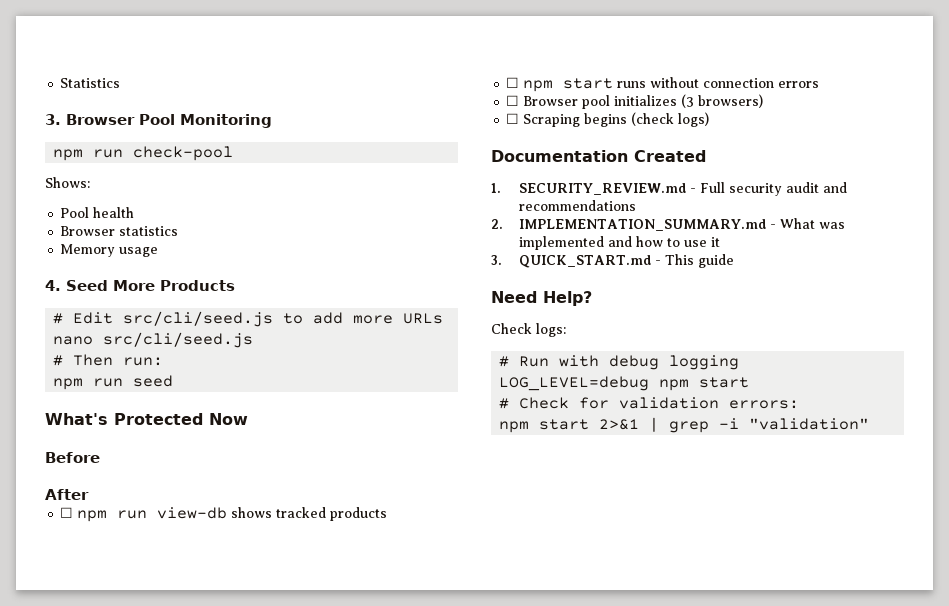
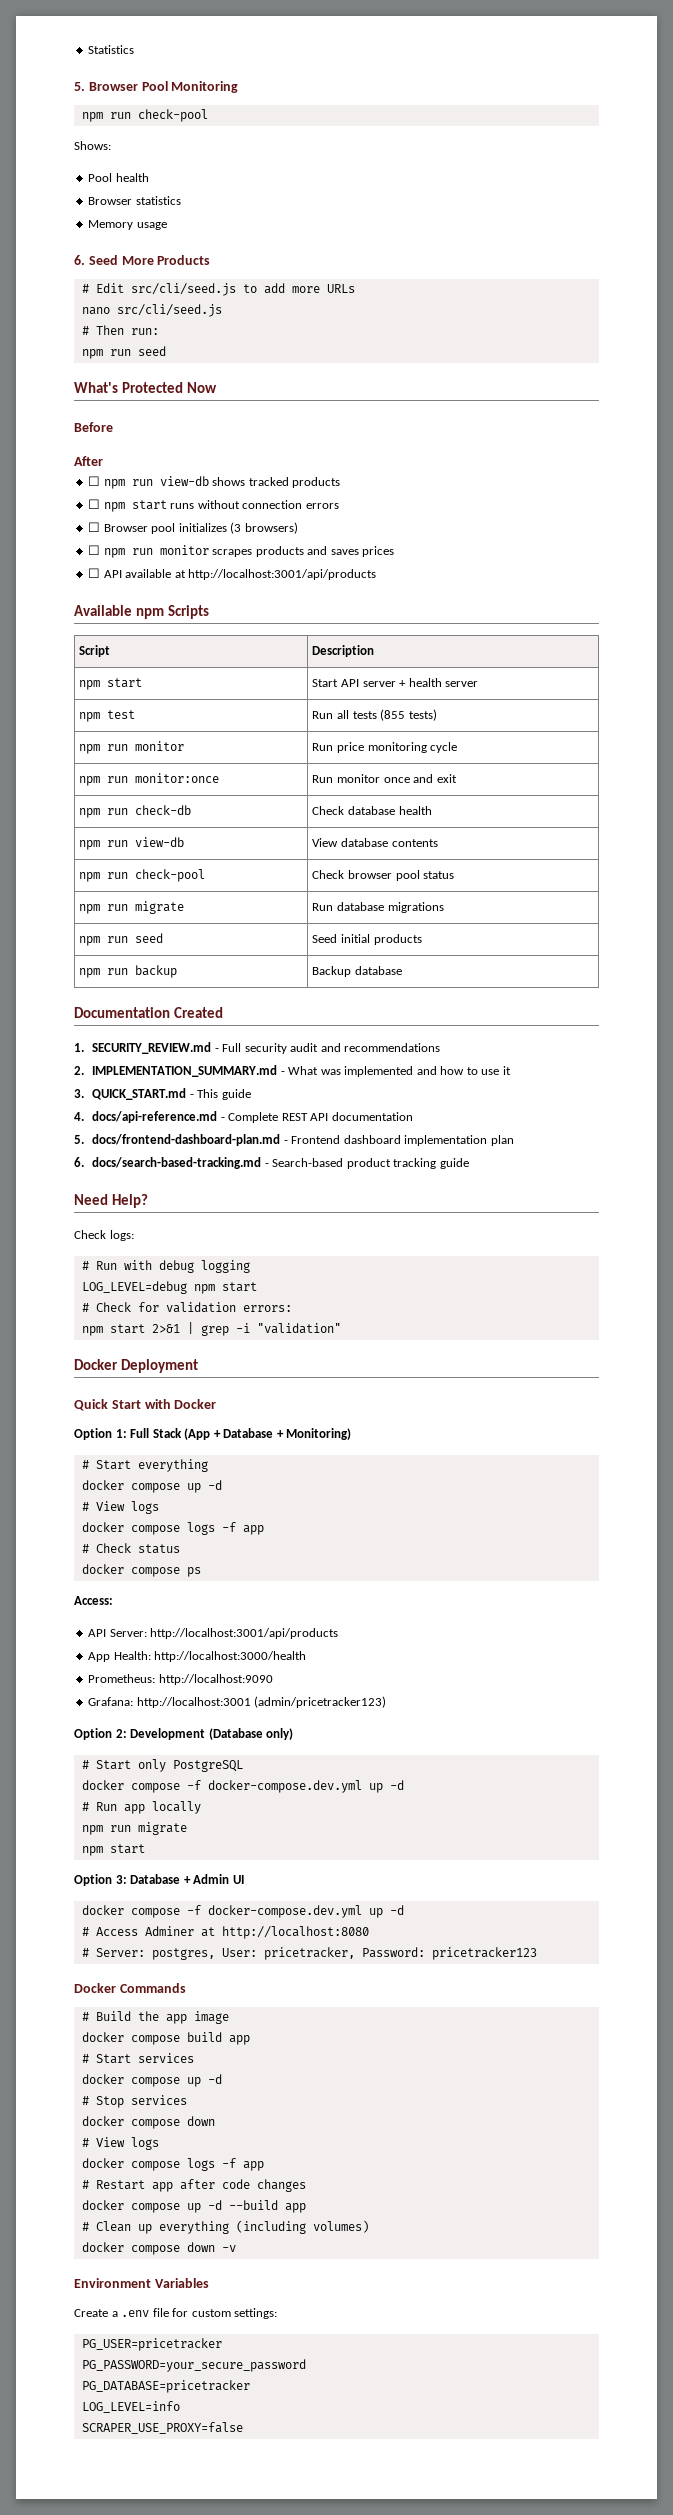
[45,114,61,125] 3. -> [74,82,85,91] 5.
[45,280,61,291] 4. -> [74,255,85,265] 6.
[523,112,710,127] Scraping begins (check logs) -> [103,545,395,558] [88,568,377,580] [74,605,210,619] [79,645,111,657] [312,645,375,657] [79,678,143,690] [312,678,479,687] [79,710,136,722] [312,709,437,721] [79,741,185,754] [312,742,458,753] [79,773,220,786] [312,774,457,783] [79,805,192,818] [312,806,432,815] [79,837,185,850] [312,838,438,847] [79,869,206,882] [312,870,455,881] [79,901,185,914] [312,902,444,913] [79,933,164,946] [312,934,422,945] [79,965,178,978] [312,966,402,977] npm run monitor scrapes products and saves prices // ☐ API available at http://localhost:3001/api/products // Available npm Scripts // Script | Description // npm start | Start API server + health server // npm test | Run all tests (855 tests) // npm run monitor | Run price monitoring cycle // npm run monitor:once | Run monitor once and exit // npm run check-db | Check database health // npm run view-db | View database contents // npm run check-pool | Check browser pool status // npm run migrate | Run database migrations // npm run seed | Seed initial products // npm run backup | Backup database
(734, 261) none -> [74,1111,413,1123] [74,1134,514,1146] [74,1157,469,1169] // 4. docs/api-reference.md - Complete REST API documentation // 5. docs/frontend-dashboard-plan.md - Frontend dashboard implementation plan // 6. docs/search-based-tracking.md - Search-based product tracking guide
(870, 424) none -> [74,1359,199,1373] [74,1399,217,1411] [74,1428,352,1440] [81,1459,208,1472] [81,1480,222,1493] [81,1501,159,1514] [81,1522,264,1535] [81,1543,180,1554] [81,1564,201,1577] [74,1596,113,1605] [88,1628,339,1639] [88,1651,307,1662] [88,1674,273,1685] [88,1696,387,1708] [74,1728,294,1740] [81,1759,243,1772] [81,1780,404,1793] [81,1801,201,1814] [81,1822,187,1835] [81,1844,145,1856] [74,1874,244,1886] [81,1905,404,1918] [81,1926,369,1939] [81,1947,537,1960] [74,1983,186,1993] [81,2011,229,2024] [81,2032,250,2045] [81,2053,194,2064] [81,2074,222,2087] [81,2095,187,2108] [81,2116,215,2129] [81,2137,159,2150] [81,2158,264,2171] [81,2179,306,2192] [81,2200,306,2213] [81,2220,369,2234] [81,2242,236,2255] [74,2278,209,2288] [74,2308,278,2319] [81,2338,222,2351] [81,2359,306,2372] [81,2380,250,2393] [81,2401,180,2413] [81,2422,243,2434] // Docker Deployment // Quick Start with Docker // Option 1: Full Stack (App + Database + Monitoring) // # Start everything // docker compose up -d // # View logs // docker compose logs -f app // # Check status // docker compose ps // Access: // API Server: http://localhost:3001/api/products // App Health: http://localhost:3000/health // Prometheus: http://localhost:9090 // Grafana: http://localhost:3001 (admin/pricetracker123) // Option 2: Development (Database only) // # Start only PostgreSQL // docker compose -f docker-compose.dev.yml up -d // # Run app locally // npm run migrate // npm start // Option 3: Database + Admin UI // docker compose -f docker-compose.dev.yml up -d // # Access Adminer at http://localhost:8080 // # Server: postgres, User: pricetracker, Password: pricetracker123 // Docker Commands // # Build the app image // docker compose build app // # Start services // docker compose up -d // # Stop services // docker compose down // # View logs // docker compose logs -f app // # Restart app after code changes // docker compose up -d --build app // # Clean up everything (including volumes) // docker compose down -v // Environment Variables // Create a .env file for custom settings: // PG_USER=pricetracker // PG_PASSWORD=your_secure_password // PG_DATABASE=pricetracker // LOG_LEVEL=info // SCRAPER_USE_PROXY=false

